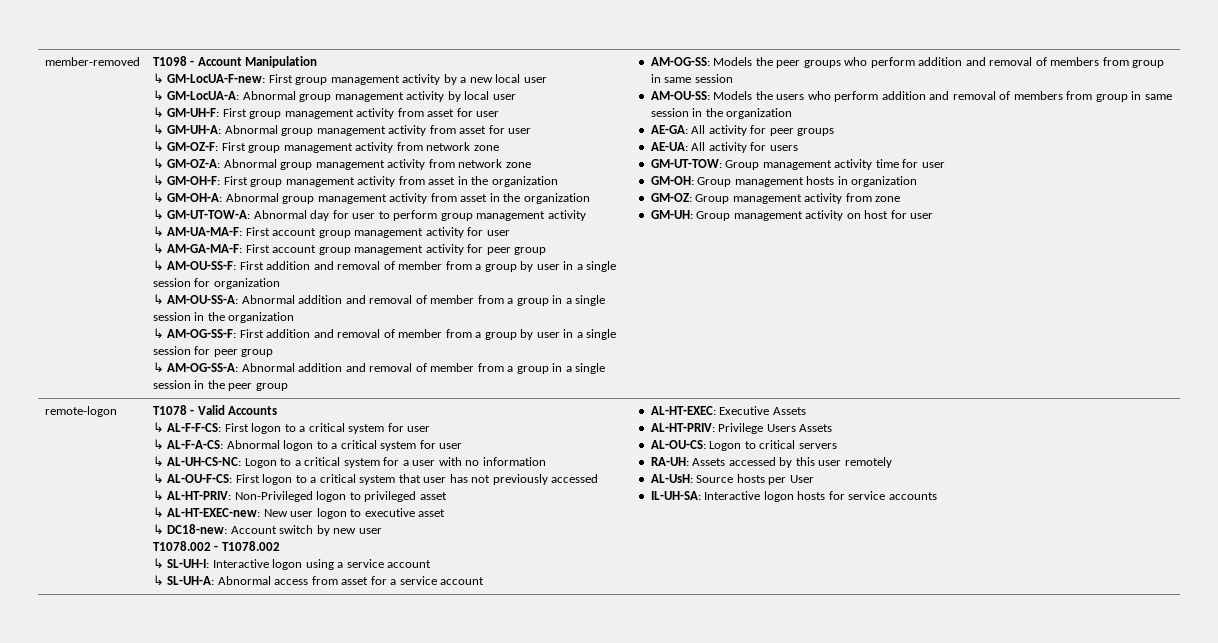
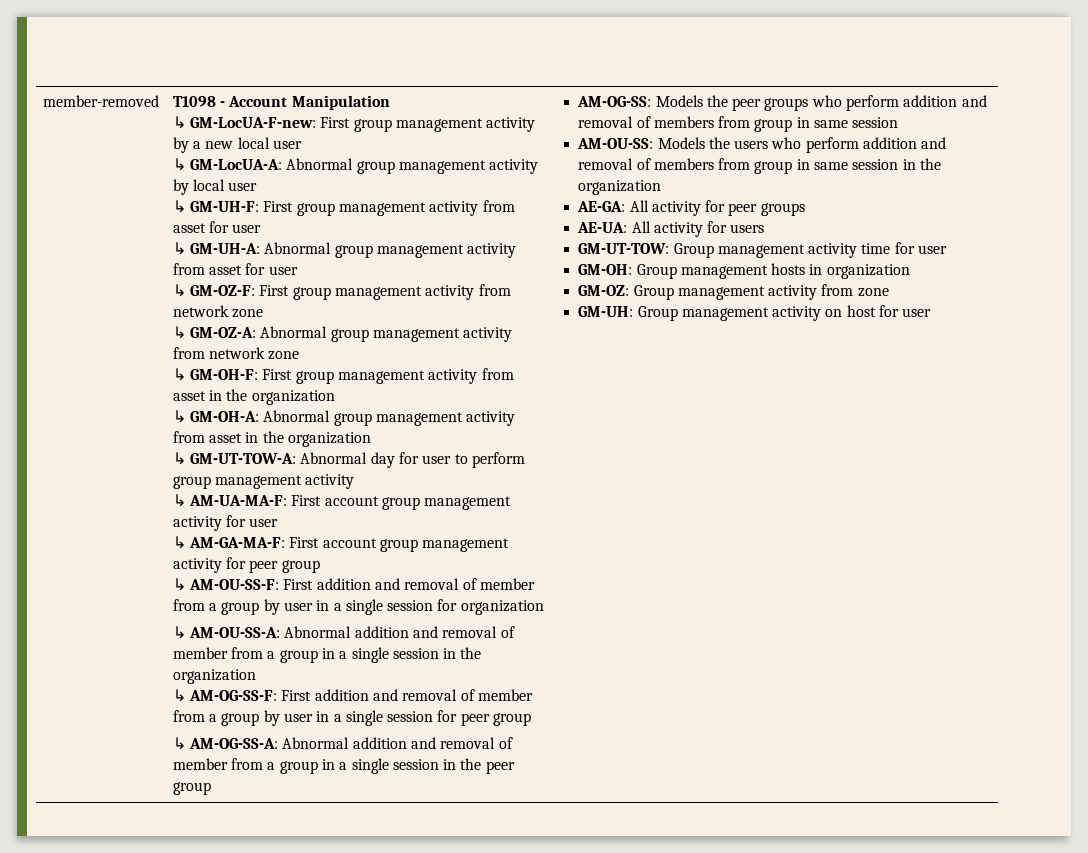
[44,406,117,417] [152,405,278,415] [152,422,431,434] [152,439,463,451] [152,456,546,468] [152,473,599,485] [152,490,447,502] [152,507,446,519] [152,524,382,536] [152,541,280,551] [152,558,432,570] [152,575,485,586] [650,406,806,415] [650,423,833,434] [650,440,837,451] [650,457,892,468] [650,474,814,485] [650,491,937,502] // remote-logon | T1078 - Valid Accounts // ↳ AL-F-F-CS: First logon to a critical system for user // ↳ AL-F-A-CS: Abnormal logon to a critical system for user // ↳ AL-UH-CS-NC: Logon to a critical system for a user with no information // ↳ AL-OU-F-CS: First logon to a critical system that user has not previously accessed // ↳ AL-HT-PRIV: Non-Privileged logon to privileged asset // ↳ AL-HT-EXEC-new: New user logon to executive asset // ↳ DC18-new: Account switch by new user // T1078.002 - T1078.002 // ↳ SL-UH-I: Interactive logon using a service account // ↳ SL-UH-A: Abnormal access from asset for a service account | AL-HT-EXEC: Executive Assets // AL-HT-PRIV: Privilege Users Assets // AL-OU-CS: Logon to critical servers // RA-UH: Assets accessed by this user remotely // AL-UsH: Source hosts per User // IL-UH-SA: Interactive logon hosts for service accounts -> (932, 312) none

